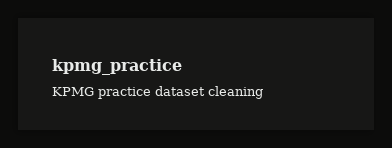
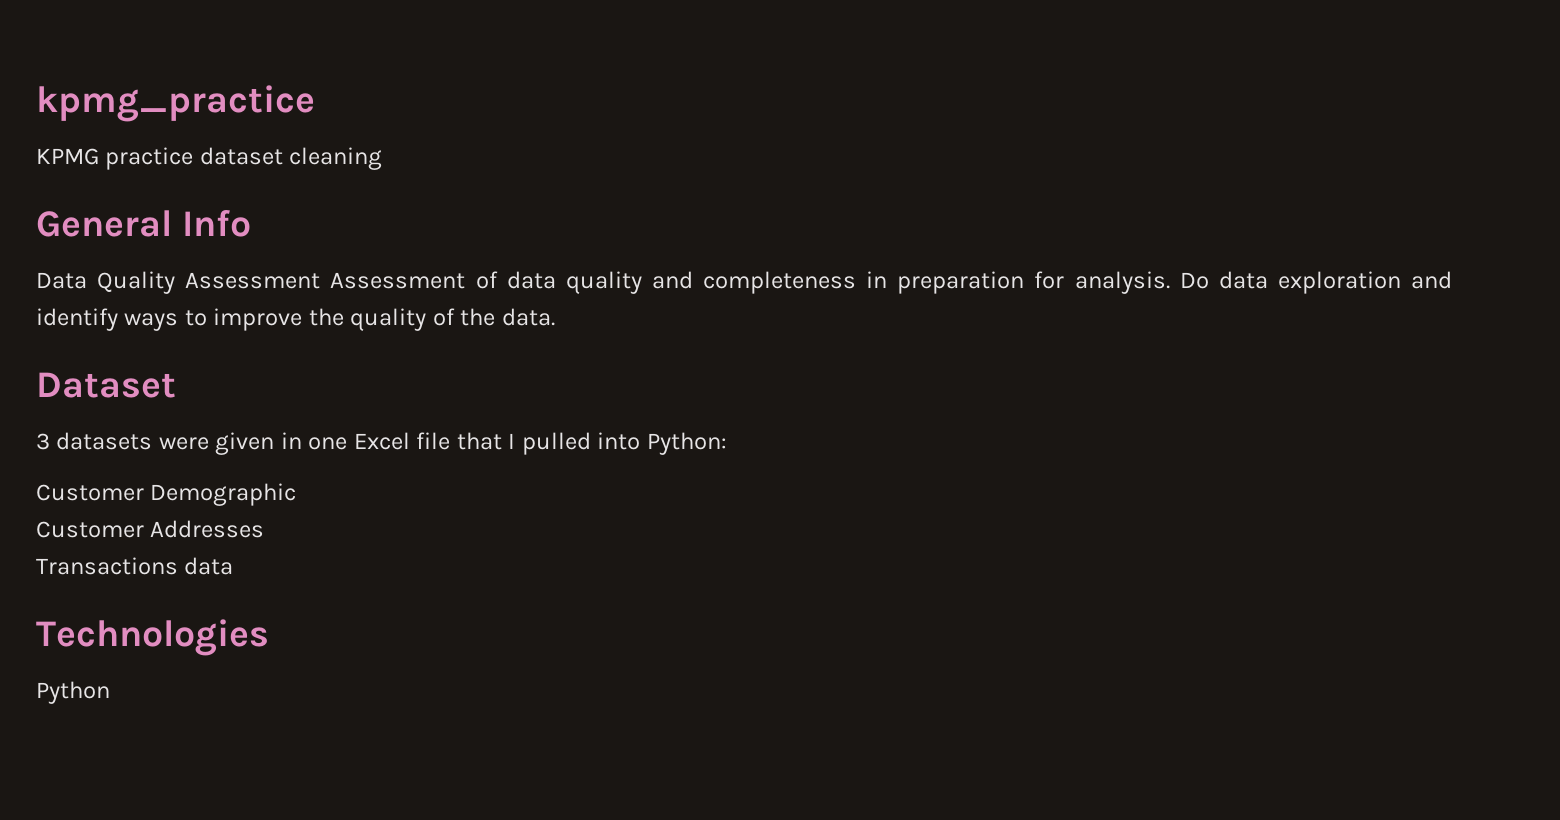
(263, 92) none -> [36,209,252,237] [36,271,1452,294] [36,308,555,331] [36,372,176,398] [36,432,727,455] [36,483,297,506] [36,520,265,538] [36,557,234,575] [36,619,269,656] [36,681,110,704] // General Info // Data Quality Assessment Assessment of data quality and completeness in preparation for analysis. Do data exploration and identify ways to improve the quality of the data. // Dataset // 3 datasets were given in one Excel file that I pulled into Python: // Customer Demographic // Customer Addresses // Transactions data // Technologies // Python

